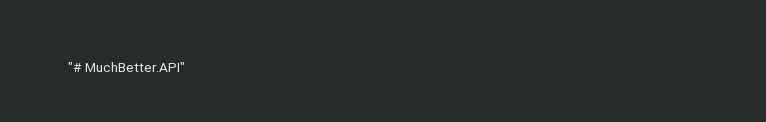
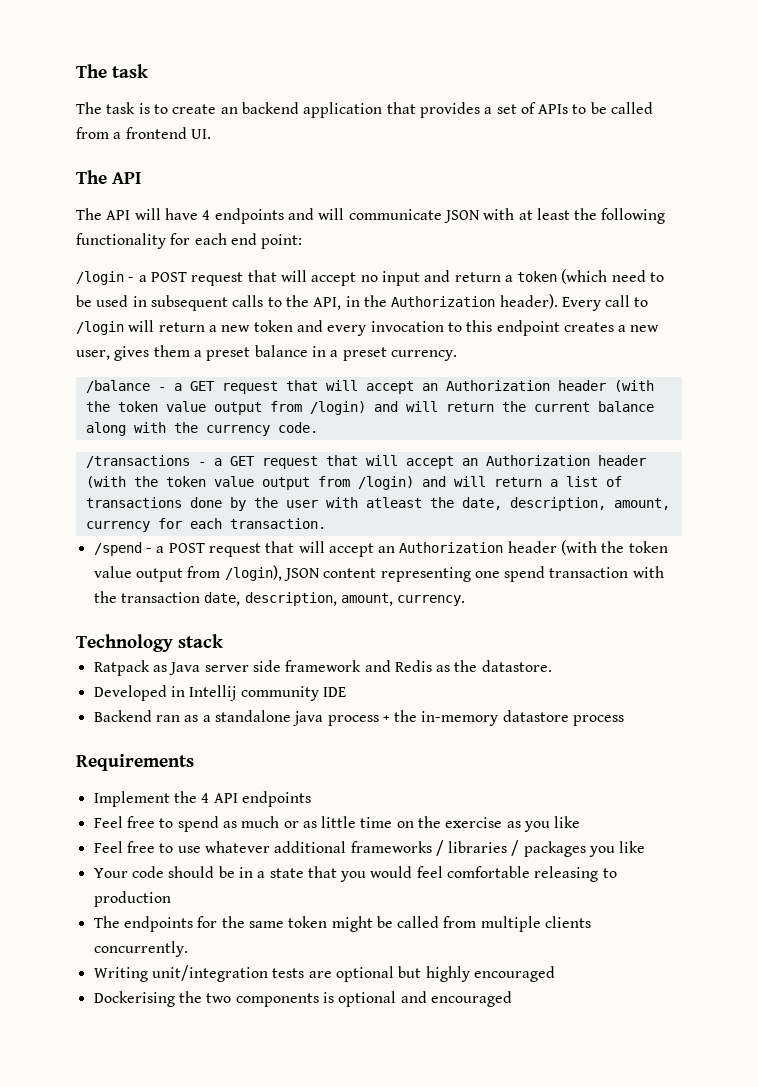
[68,62,185,72] "# MuchBetter.API" -> [76,64,148,78] [76,102,654,118] [76,127,211,139] [76,170,141,184] [76,208,666,224] [76,233,303,249] [76,269,665,286] [76,294,649,311] [76,320,660,336] [76,345,457,361] [85,380,654,394] [85,401,654,415] [85,422,318,436] [85,455,646,469] [85,476,622,490] [85,497,670,511] [85,518,326,532] [93,540,668,557] [93,565,664,582] [93,591,466,606] [76,634,223,652] [93,660,552,676] [93,685,346,701] [93,710,625,726] [76,754,194,771] [93,791,311,807] [93,816,581,832] [93,840,646,857] [93,866,617,882] [93,891,171,907] [93,916,592,932] [93,941,188,957] [93,965,555,982] [93,991,512,1007] The task // The task is to create an backend application that provides a set of APIs to be called from a frontend UI. // The API // The API will have 4 endpoints and will communicate JSON with at least the following functionality for each end point: // /login - a POST request that will accept no input and return a token (which need to be used in subsequent calls to the API, in the Authorization header). Every call to /login will return a new token and every invocation to this endpoint creates a new user, gives them a preset balance in a preset currency. // /balance - a GET request that will accept an Authorization header (with the token value output from /login) and will return the current balance along with the currency code. // /transactions - a GET request that will accept an Authorization header (with the token value output from /login) and will return a list of transactions done by the user with atleast the date, description, amount, currency for each transaction. // /spend - a POST request that will accept an Authorization header (with the token value output from /login), JSON content representing one spend transaction with the transaction date, description, amount, currency. // Technology stack // Ratpack as Java server side framework and Redis as the datastore. // Developed in Intellij community IDE // Backend ran as a standalone java process + the in-memory datastore process // Requirements // Implement the 4 API endpoints // Feel free to spend as much or as little time on the exercise as you like // Feel free to use whatever additional frameworks / libraries / packages you like // Your code should be in a state that you would feel comfortable releasing to production // The endpoints for the same token might be called from multiple clients concurrently. // Writing unit/integration tests are optional but highly encouraged // Dockerising the two components is optional and encouraged

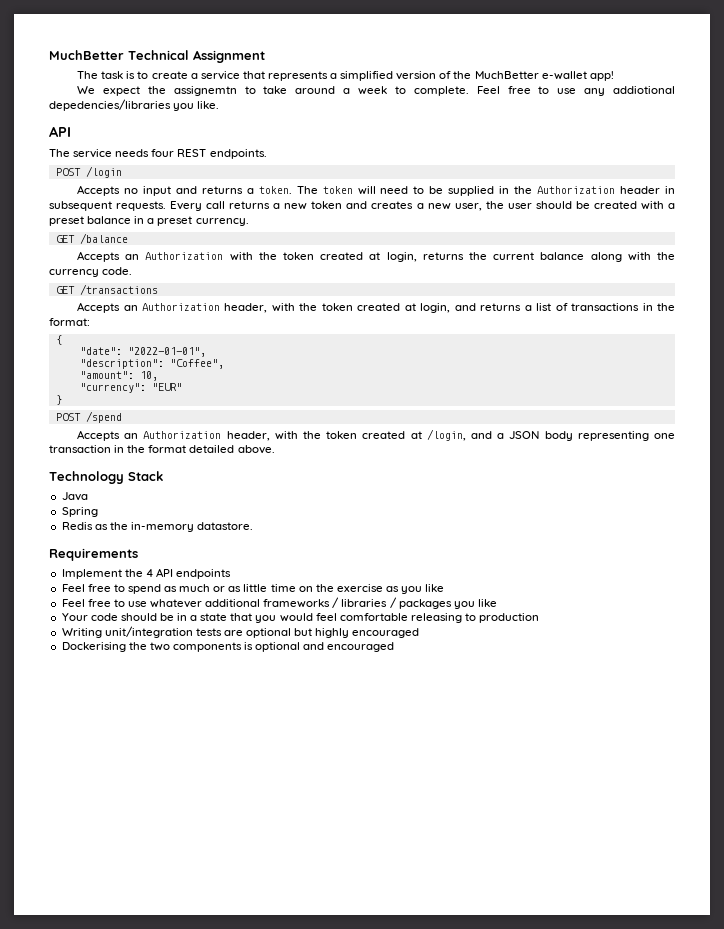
[76,64,148,78] The task -> [49,50,265,63] MuchBetter Technical Assignment
[220,102,654,118] [76,127,211,139] [76,170,141,184] [76,208,666,224] [76,233,303,249] [76,269,665,286] [76,294,649,311] [76,320,660,336] [76,345,190,361] an backend application that provides a set of APIs to be called from a frontend UI. // The API // The API will have 4 endpoints and will communicate JSON with at least the following functionality for each end point: // /login - a POST request that will accept no input and return a token (which need to be used in subsequent calls to the API, in the Authorization header). Every call to /login will return a new token and every invocation to this endpoint creates a new user, gives them -> [190,71,614,81] [77,86,675,96] [49,99,220,111] [49,126,71,137] [49,149,267,159] [55,166,122,178] [77,185,675,196] [49,201,664,211] a service that represents a simplified version of the MuchBetter e-wallet app! // We expect the assignemtn to take around a week to complete. Feel free to use any addiotional depedencies/libraries you like. // API // The service needs four REST endpoints. // POST /login // Accepts no input and returns a token. The token will need to be supplied in the Authorization header in subsequent requests. Every call returns a new token and creates a new user, the user should be created with
(457, 355) none -> [55,235,75,243] GET
[157,380,654,394] [85,401,494,415] - a GET request that will accept an Authorization header (with the token value output from /login) and will return -> [77,251,464,262] // Accepts an Authorization with the token created at login, returns
(318, 427) none -> [55,286,75,294] GET
[197,455,646,469] [85,476,622,490] [85,497,670,511] [85,518,326,532] [93,540,668,557] [93,565,664,582] [93,591,466,606] [76,634,223,652] [93,660,391,676] - a GET request that will accept an Authorization header (with the token value output from /login) and will return a list of transactions done by the user with atleast the date, description, amount, currency for each transaction. // /spend - a POST request that will accept an Authorization header (with the token value output from /login), JSON content representing one spend transaction with the transaction date, description, amount, currency. // Technology stack // Ratpack as Java server side framework and -> [77,302,675,313] [49,318,90,326] [55,335,62,345] [79,347,206,357] [79,359,224,369] [79,371,158,381] [79,383,182,393] [55,395,62,405] [55,411,122,423] [77,429,675,441] [49,445,275,454] [49,471,163,484] [61,492,88,501] [61,507,98,517] // Accepts an Authorization header, with the token created at login, and returns a list of transactions in the format: // { // "date": "2022-01-01", // "description": "Coffee", // "amount": 10, // "currency": "EUR" // } // POST /spend // Accepts an Authorization header, with the token created at /login, and a JSON body representing one transaction in the format detailed above. // Technology Stack // Java // Spring //
(478, 666) none -> [130,522,194,532] in-memory
[93,685,346,701] [93,710,625,726] // Developed in Intellij community IDE // Backend ran as a standalone java process + the in-memory datastore process -> (254, 526) none
[93,916,592,932] [93,941,188,957] // The endpoints for the same token might be called from multiple clients concurrently. -> (540, 618) none

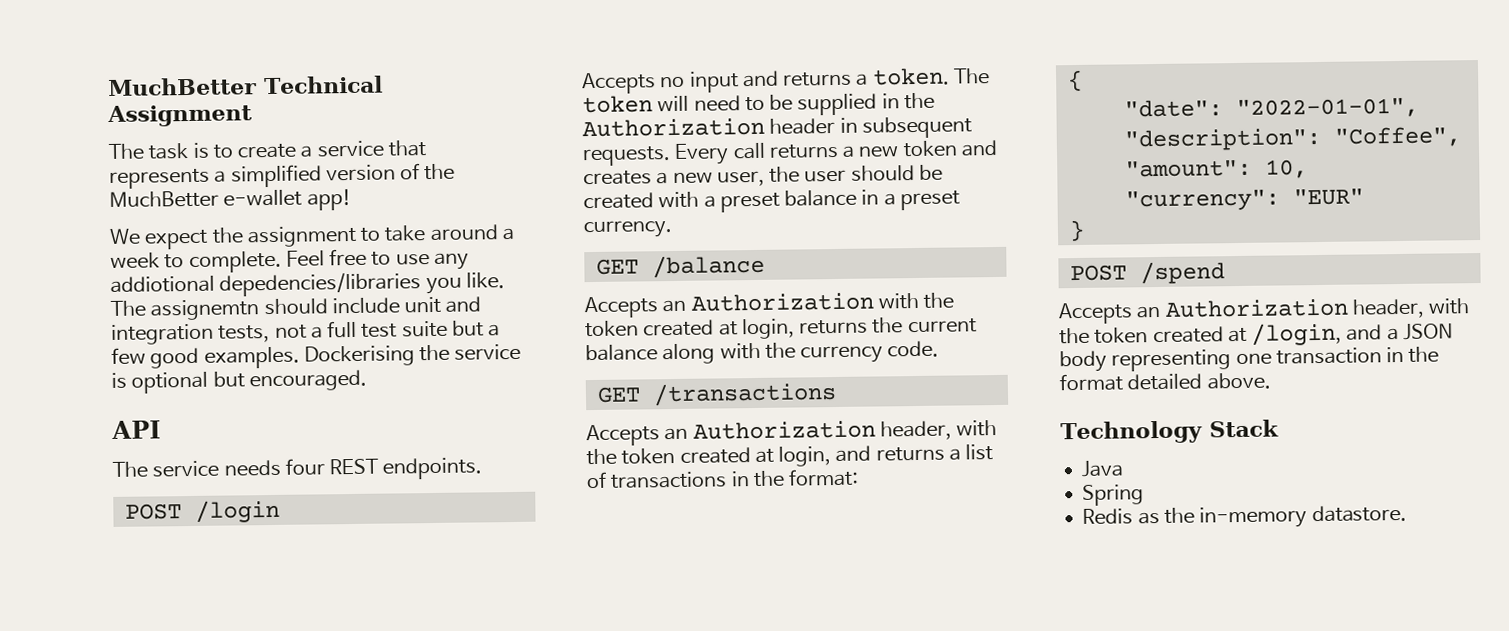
[173,86,237,96] assignemtn -> [246,225,357,248] assignment
(220, 105) none -> [110,296,482,321] [111,320,501,345] [111,343,522,369] [111,369,367,394] The assignemtn should include unit and integration tests, not a full test suite but a few good examples. Dockerising the service is optional but encouraged.
[49,548,138,561] [61,568,232,579] [61,584,445,594] [61,597,497,609] [61,613,540,623] [61,626,420,638] [61,642,395,652] // Requirements // Implement the 4 API endpoints // Feel free to spend as much or as little time on the exercise as you like // Feel free to use whatever additional frameworks / libraries / packages you like // Your code should be in a state that you would feel comfortable releasing to production // Writing unit/integration tests are optional but highly encouraged // Dockerising the two components is optional and encouraged -> (1408, 513) none

